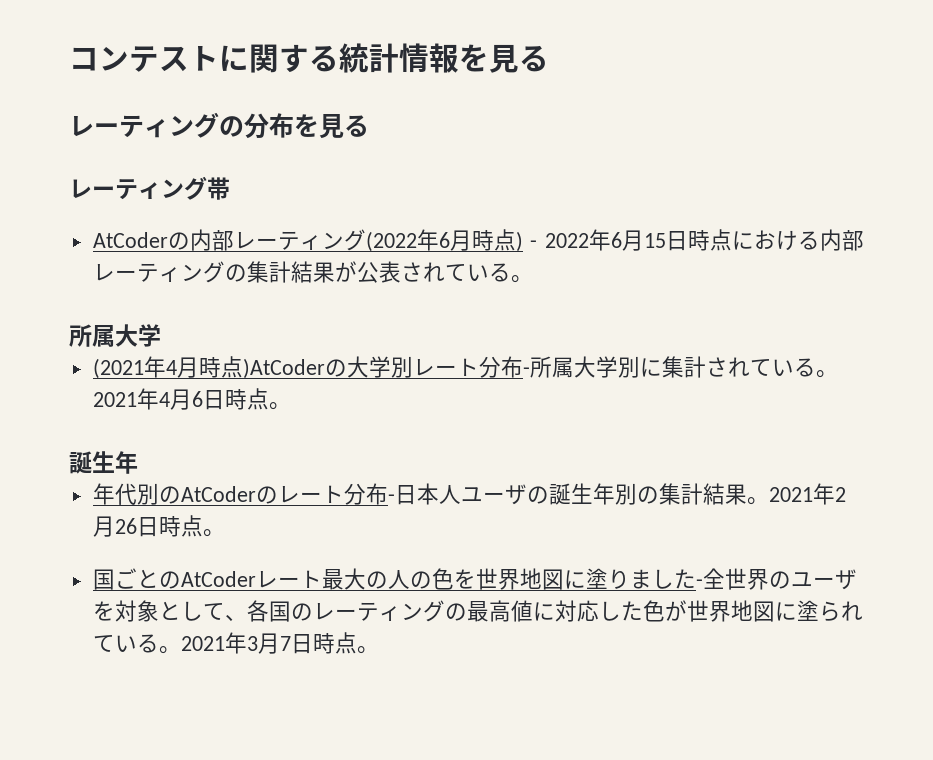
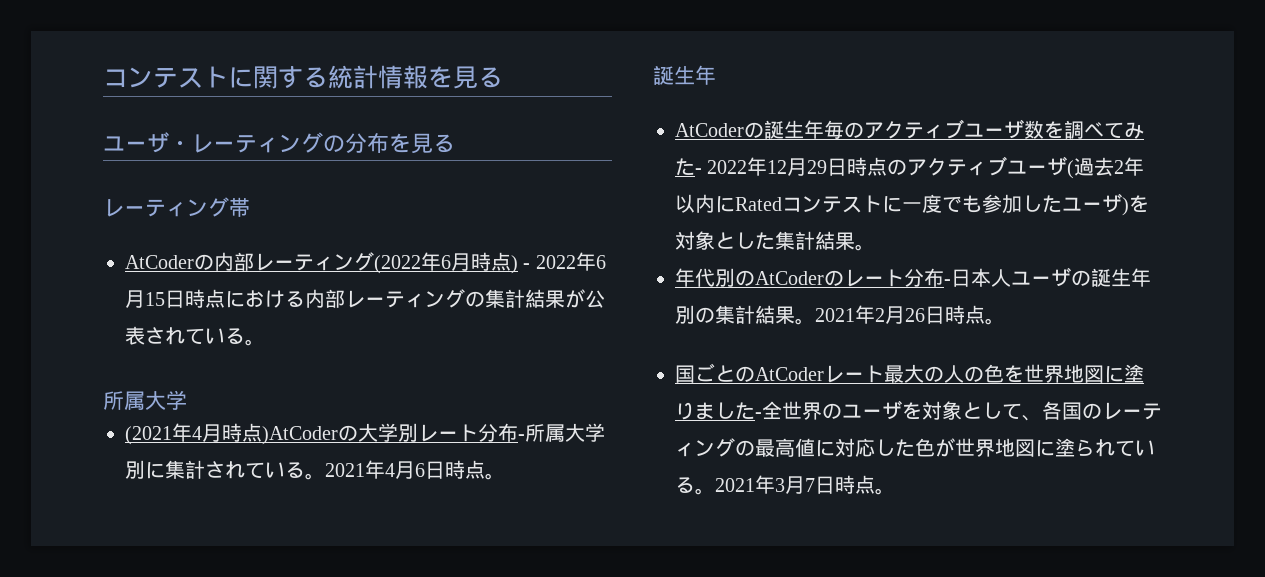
(549, 58) none -> [103,132,191,153] ユーザ・
(138, 462) none -> [675,119,1144,139] [675,156,1145,179] [675,193,1149,216] [675,231,875,251] // AtCoderの誕生年毎のアクティブユーザ数を調べてみた- 2022年12月29日時点のアクティブユーザ(過去2年以内にRatedコンテストに一度でも参加したユーザ)を対象とした集計結果。

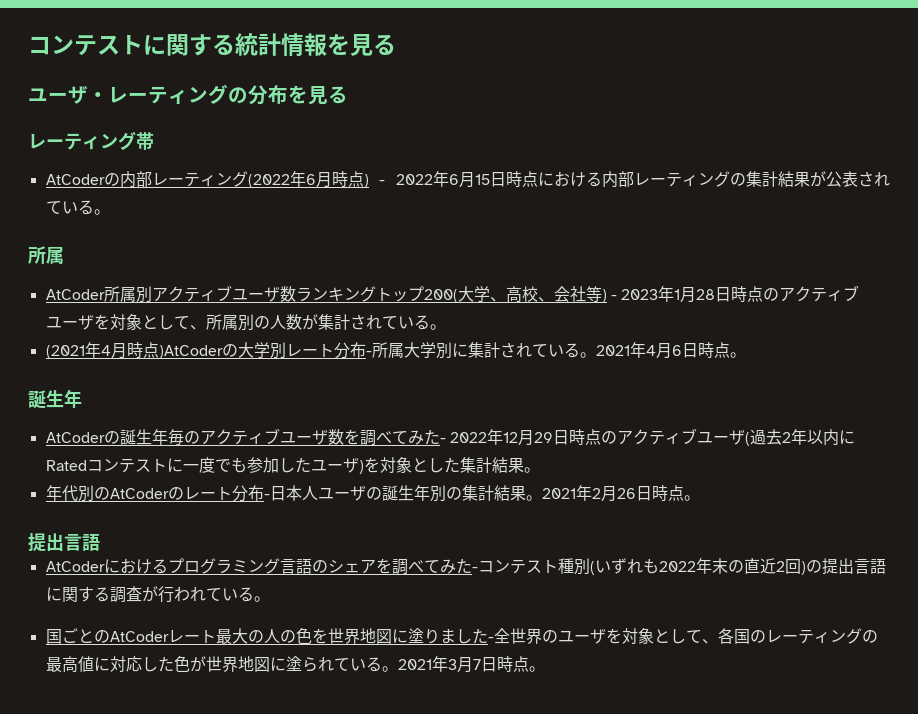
[145,390,187,410] 大学 -> [45,285,860,303] [45,314,446,331] // AtCoder所属別アクティブユーザ数ランキングトップ200(大学、高校、会社等) - 2023年1月28日時点のアクティブユーザを対象として、所属別の人数が集計されている。
(1005, 321) none -> [28,532,100,552] [45,558,886,575] [45,586,270,603] // 提出言語 // AtCoderにおけるプログラミング言語のシェアを調べてみた-コンテスト種別(いずれも2022年末の直近2回)の提出言語に関する調査が行われている。

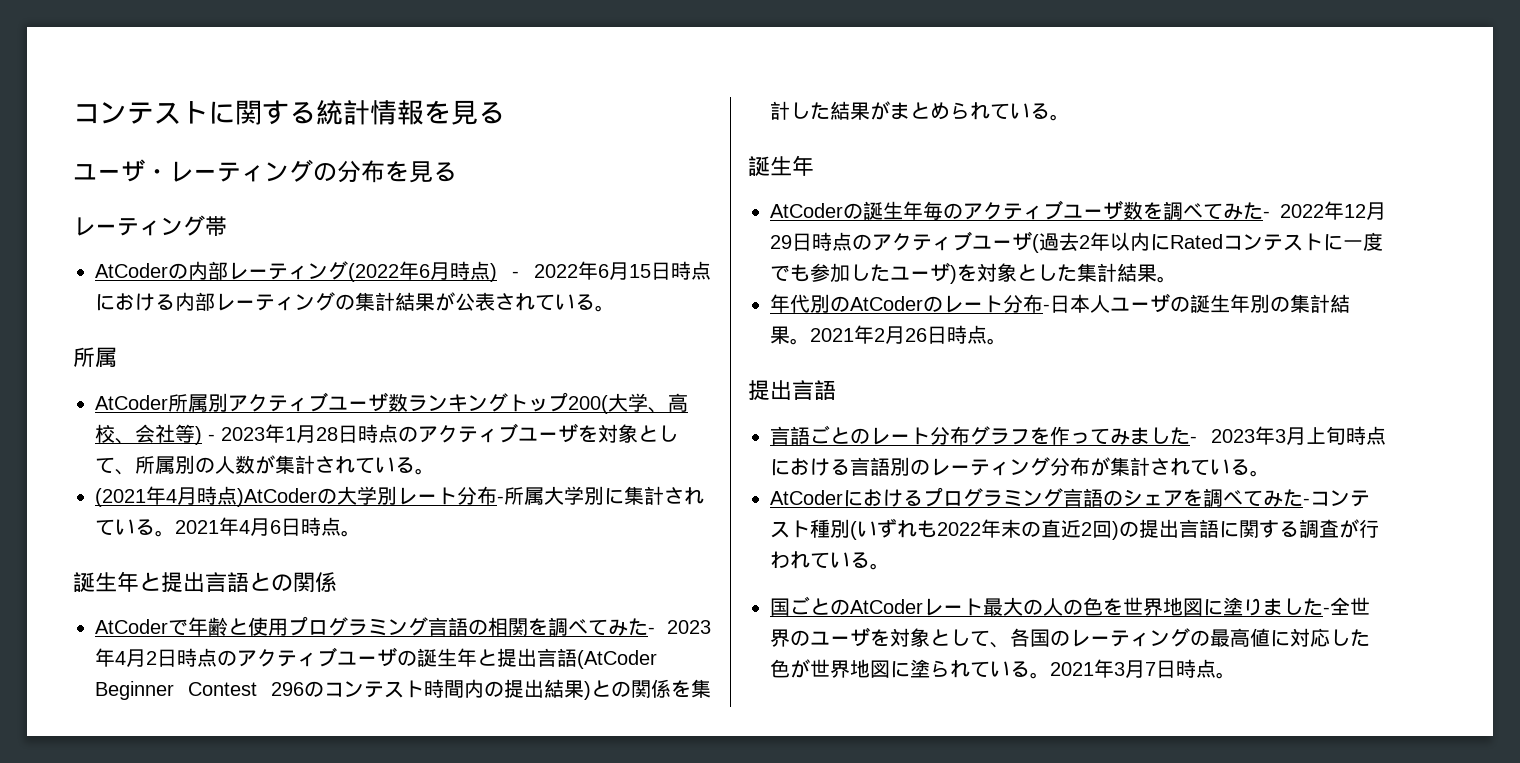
(746, 355) none -> [73,571,337,593] [95,616,711,636] [95,647,657,669] [95,679,711,700] [770,101,1070,121] // 誕生年と提出言語との関係 // AtCoderで年齢と使用プログラミング言語の相関を調べてみた- 2023年4月2日時点のアクティブユーザの誕生年と提出言語(AtCoder Beginner Contest 296のコンテスト時間内の提出結果)との関係を集計した結果がまとめられている。
(100, 542) none -> [770,425,1386,445] [770,457,1270,477] // 言語ごとのレート分布グラフを作ってみました- 2023年3月上旬時点における言語別のレーティング分布が集計されている。

